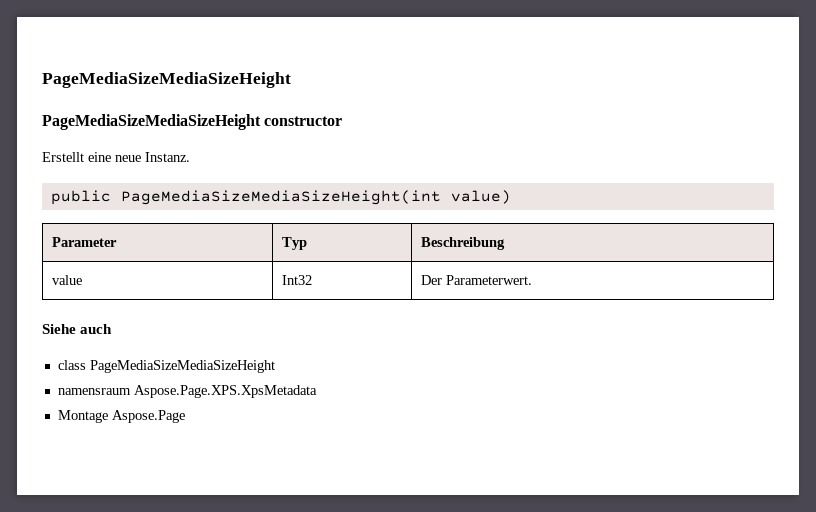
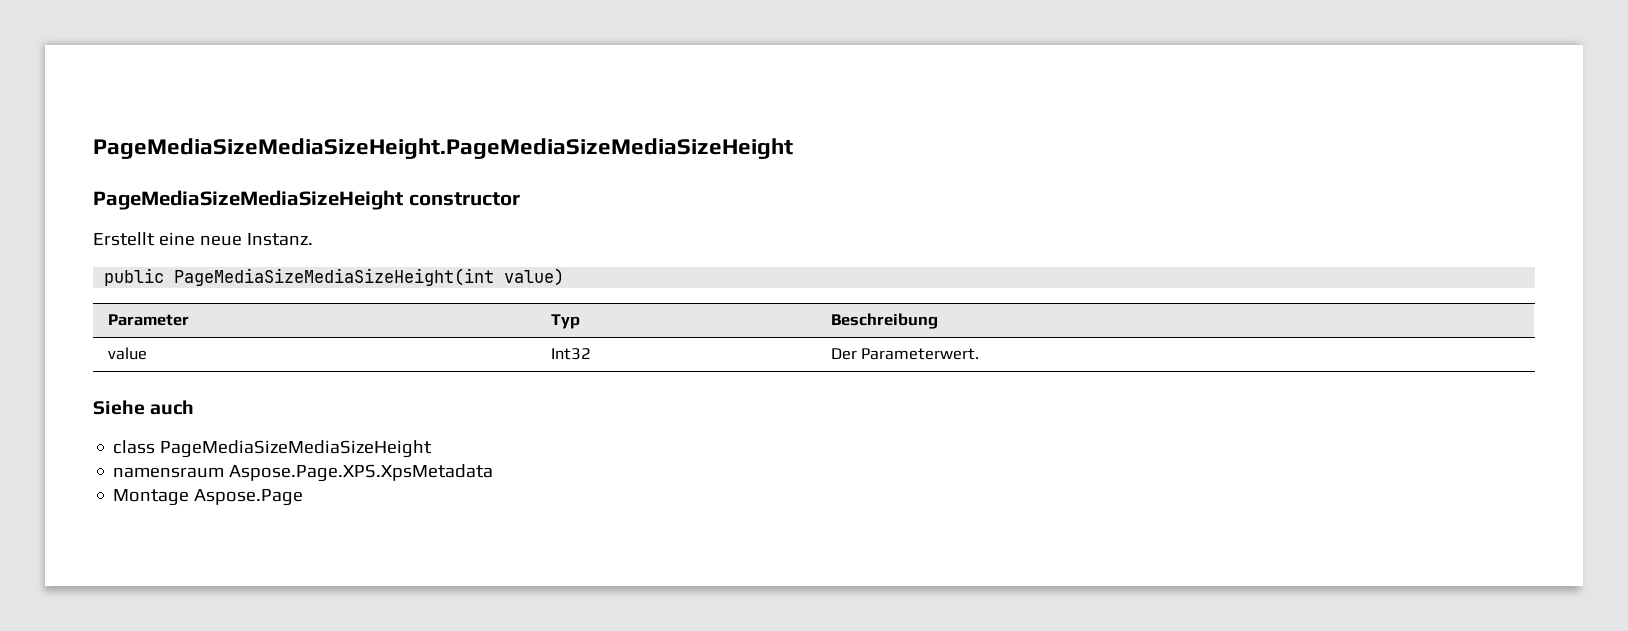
[42,72,291,88] PageMediaSizeMediaSizeHeight -> [93,138,793,159] PageMediaSizeMediaSizeHeight.PageMediaSizeMediaSizeHeight

